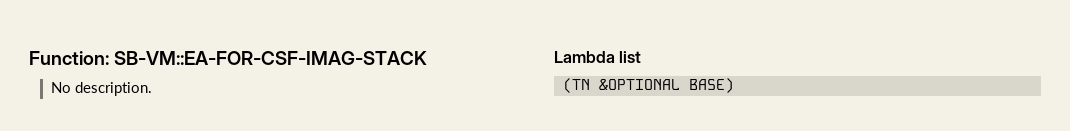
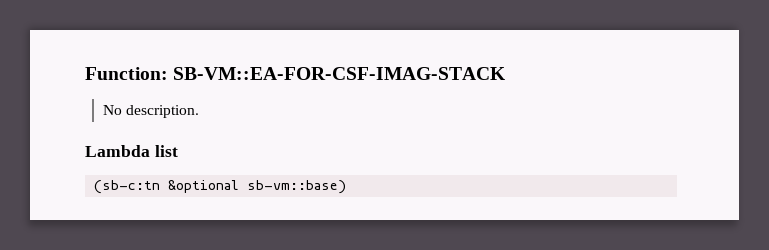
[562,78,734,93] (TN &OPTIONAL BASE) -> [94,180,347,194] (sb-c:tn &optional sb-vm::base)

